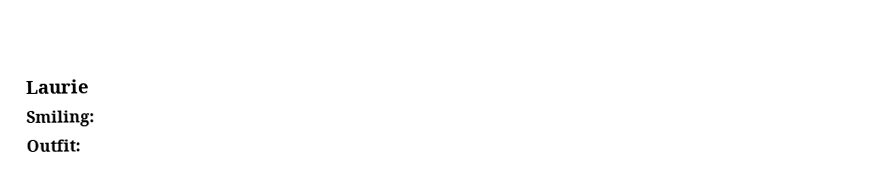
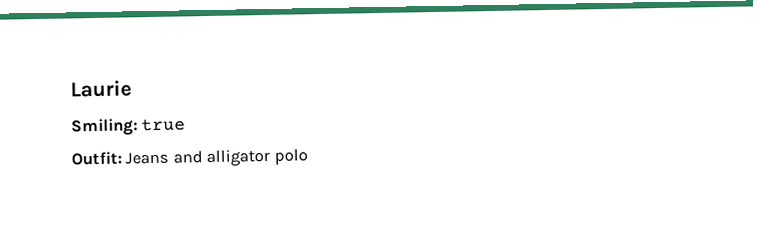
(95, 119) none -> [141,118,187,132] true
(81, 145) none -> [125,148,308,168] Jeans and alligator polo

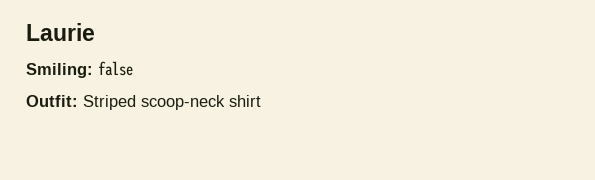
[141,118,187,132] true -> [98,61,133,76] false
[125,148,308,168] Jeans and alligator polo -> [83,95,261,110] Striped scoop-neck shirt

